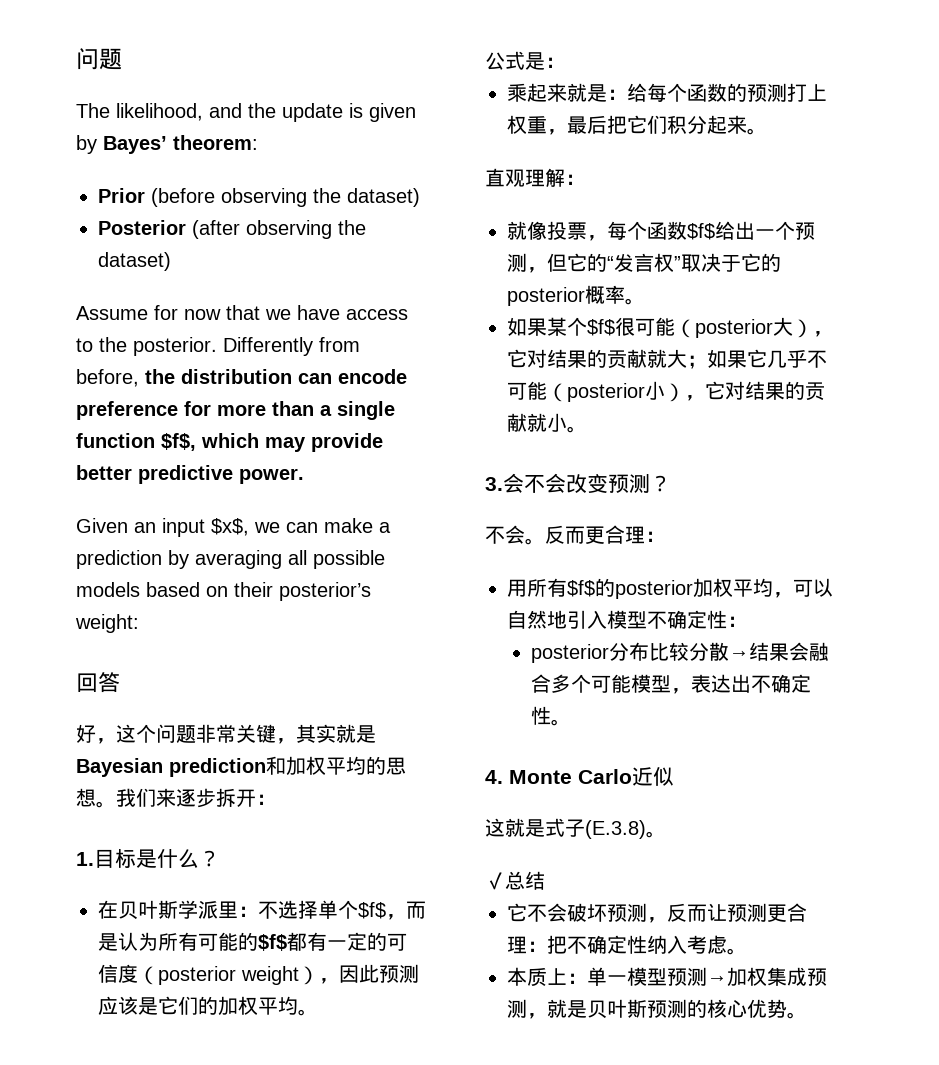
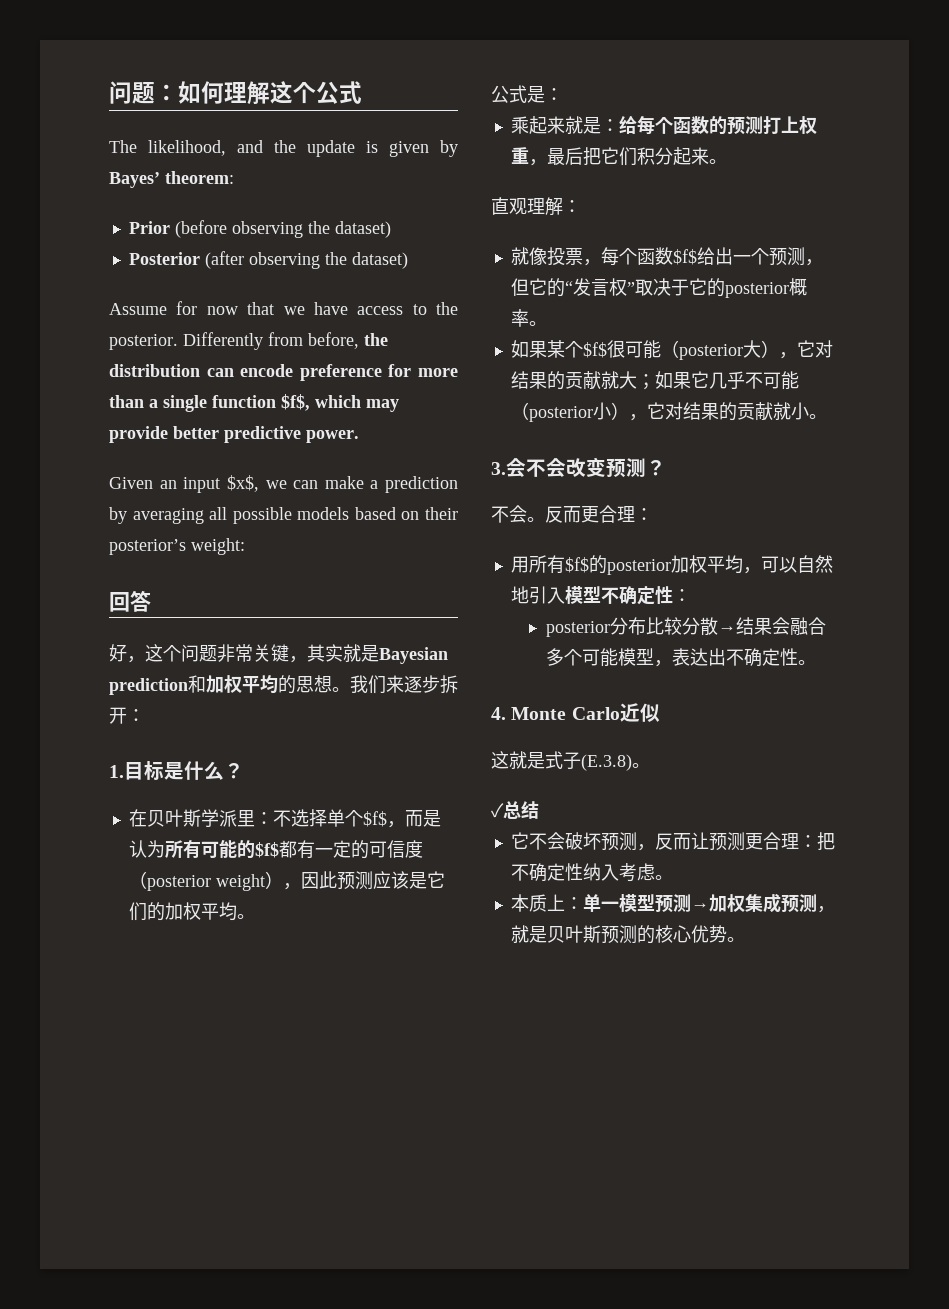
[76,48,122,70] 问题 -> [109,81,362,105] 问题：如何理解这个公式

